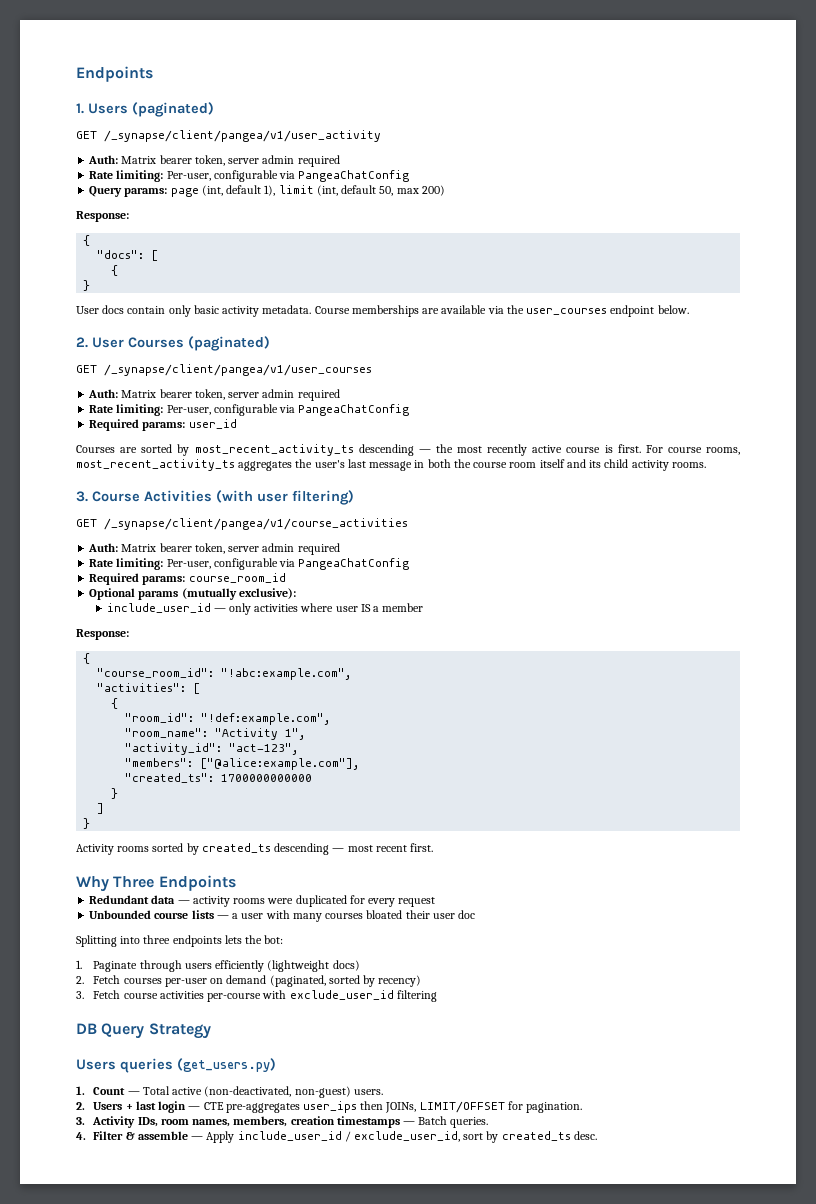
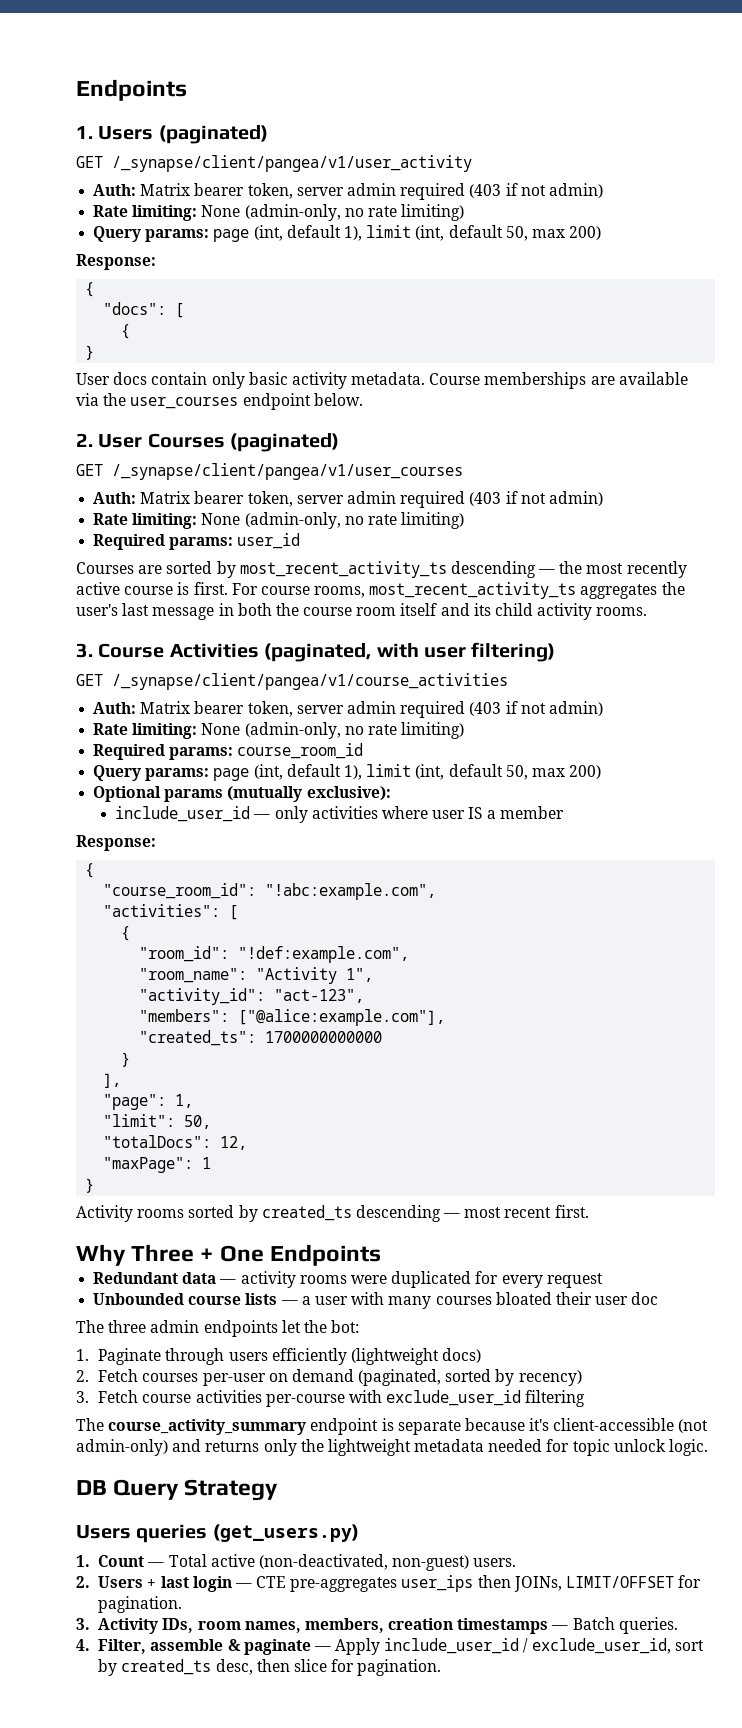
[89,170,410,182] // Rate limiting: Per-user, configurable via PangeaChatConfig -> [469,183,603,198] [93,204,465,221] (403 if not admin) // Rate limiting: None (admin-only, no rate limiting)
[89,404,410,416] // Rate limiting: Per-user, configurable via PangeaChatConfig -> [469,491,603,506] [93,512,465,529] (403 if not admin) // Rate limiting: None (admin-only, no rate limiting)
[216,490,253,503] (with -> [264,643,419,662] (paginated, with
[89,558,410,570] [89,573,286,585] // Rate limiting: Per-user, configurable via PangeaChatConfig // Required params: course_room_id -> [469,701,603,716] [93,722,465,739] [93,743,364,760] [93,764,602,781] (403 if not admin) // Rate limiting: None (admin-only, no rate limiting) // Required params: course_room_id // Query params: page (int, default 1), limit (int, default 50, max 200)
[97,803,105,814] ] -> [103,1073,122,1088] [103,1094,194,1110] [103,1114,212,1129] [103,1135,248,1150] [103,1157,212,1173] ], // "page": 1, // "limit": 50, // "totalDocs": 12, // "maxPage": 1
(155, 882) none -> [200,1245,264,1262] + One
[76,935,242,947] Splitting into three endpoints lets -> [76,1320,301,1337] The three admin endpoints let
(437, 996) none -> [76,1418,709,1435] [76,1439,709,1456] // The course_activity_summary endpoint is separate because it's client-accessible (not admin-only) and returns only the lightweight metadata needed for topic unlock logic.
[93,1131,188,1140] Filter & assemble -> [98,1639,311,1655] Filter, assemble & paginate
[573,1131,597,1140] desc. -> [215,1659,442,1676] desc, then slice for pagination.

